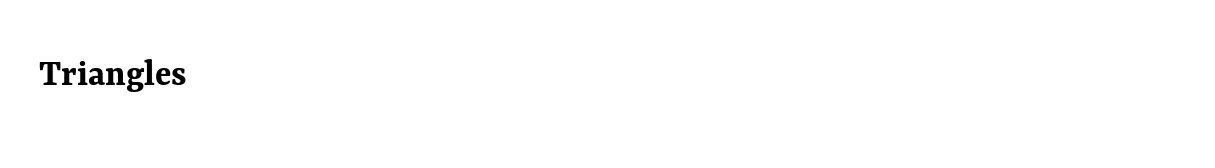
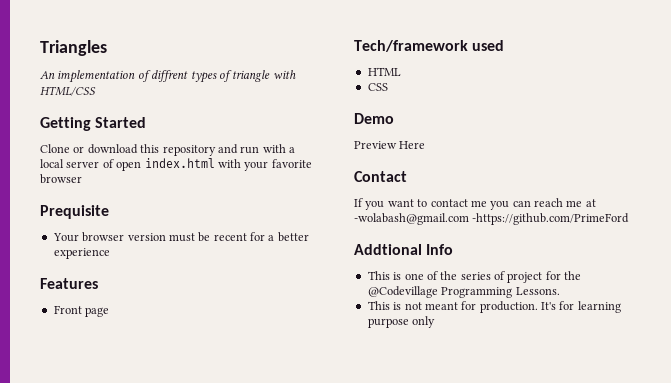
(186, 75) none -> [40,70,296,83] [40,86,96,96] [40,117,147,131] [40,144,295,156] [40,158,312,171] [40,174,82,184] [40,205,109,219] [52,232,309,242] [53,248,110,259] [40,278,98,289] [53,305,110,317] [354,40,505,52] [367,67,401,76] [367,83,388,91] [354,113,394,124] [354,141,426,149] [354,171,407,182] [354,198,596,210] [354,213,630,225] [354,244,454,255] [367,271,582,283] [367,286,560,298] [367,301,621,313] [367,316,436,328] // An implementation of diffrent types of triangle with HTML/CSS // Getting Started // Clone or download this repository and run with a local server of open index.html with your favorite browser // Prequisite // Your browser version must be recent for a better experience // Features // Front page // Tech/framework used // HTML // CSS // Demo // Preview Here // Contact // If you want to contact me you can reach me at -wolabash@gmail.com -https://github.com/PrimeFord // Addtional Info // This is one of the series of project for the @Codevillage Programming Lessons. // This is not meant for production. It's for learning purpose only

